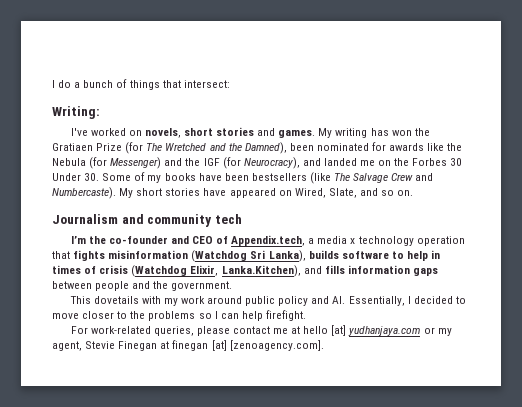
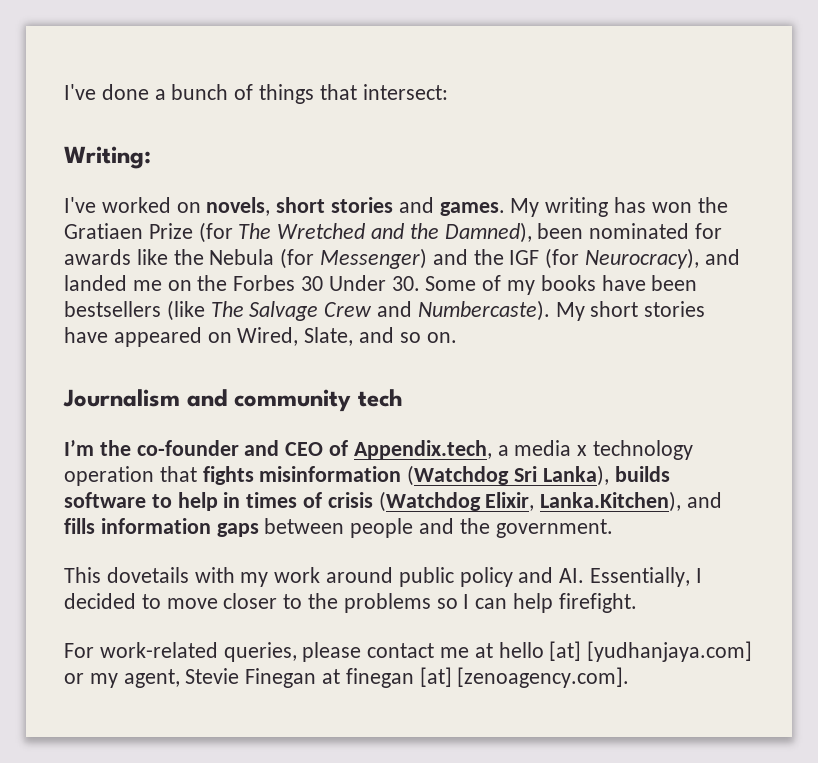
[52,80,72,88] I do -> [64,84,149,100] I've done
[348,326,421,336] yudhanjaya.com -> [587,641,753,662] [yudhanjaya.com]

